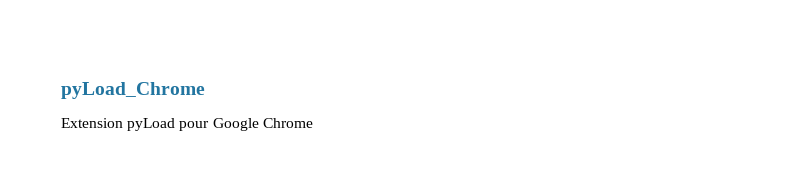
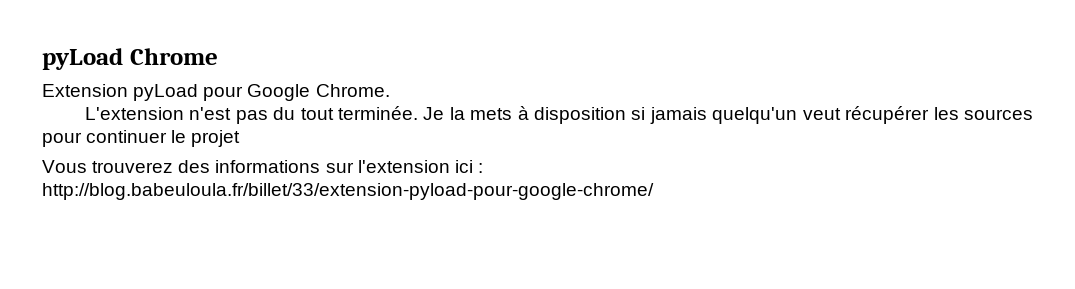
[61,82,205,99] pyLoad_Chrome -> [42,48,218,70] pyLoad Chrome
[262,118,313,128] Chrome -> [315,84,390,97] [84,106,1034,124] [42,130,241,147] [42,160,483,173] [42,183,654,200] Chrome. // L'extension n'est pas du tout terminée. Je la mets à disposition si jamais quelqu'un veut récupérer les sources pour continuer le projet // Vous trouverez des informations sur l'extension ici : http://blog.babeuloula.fr/billet/33/extension-pyload-pour-google-chrome/

